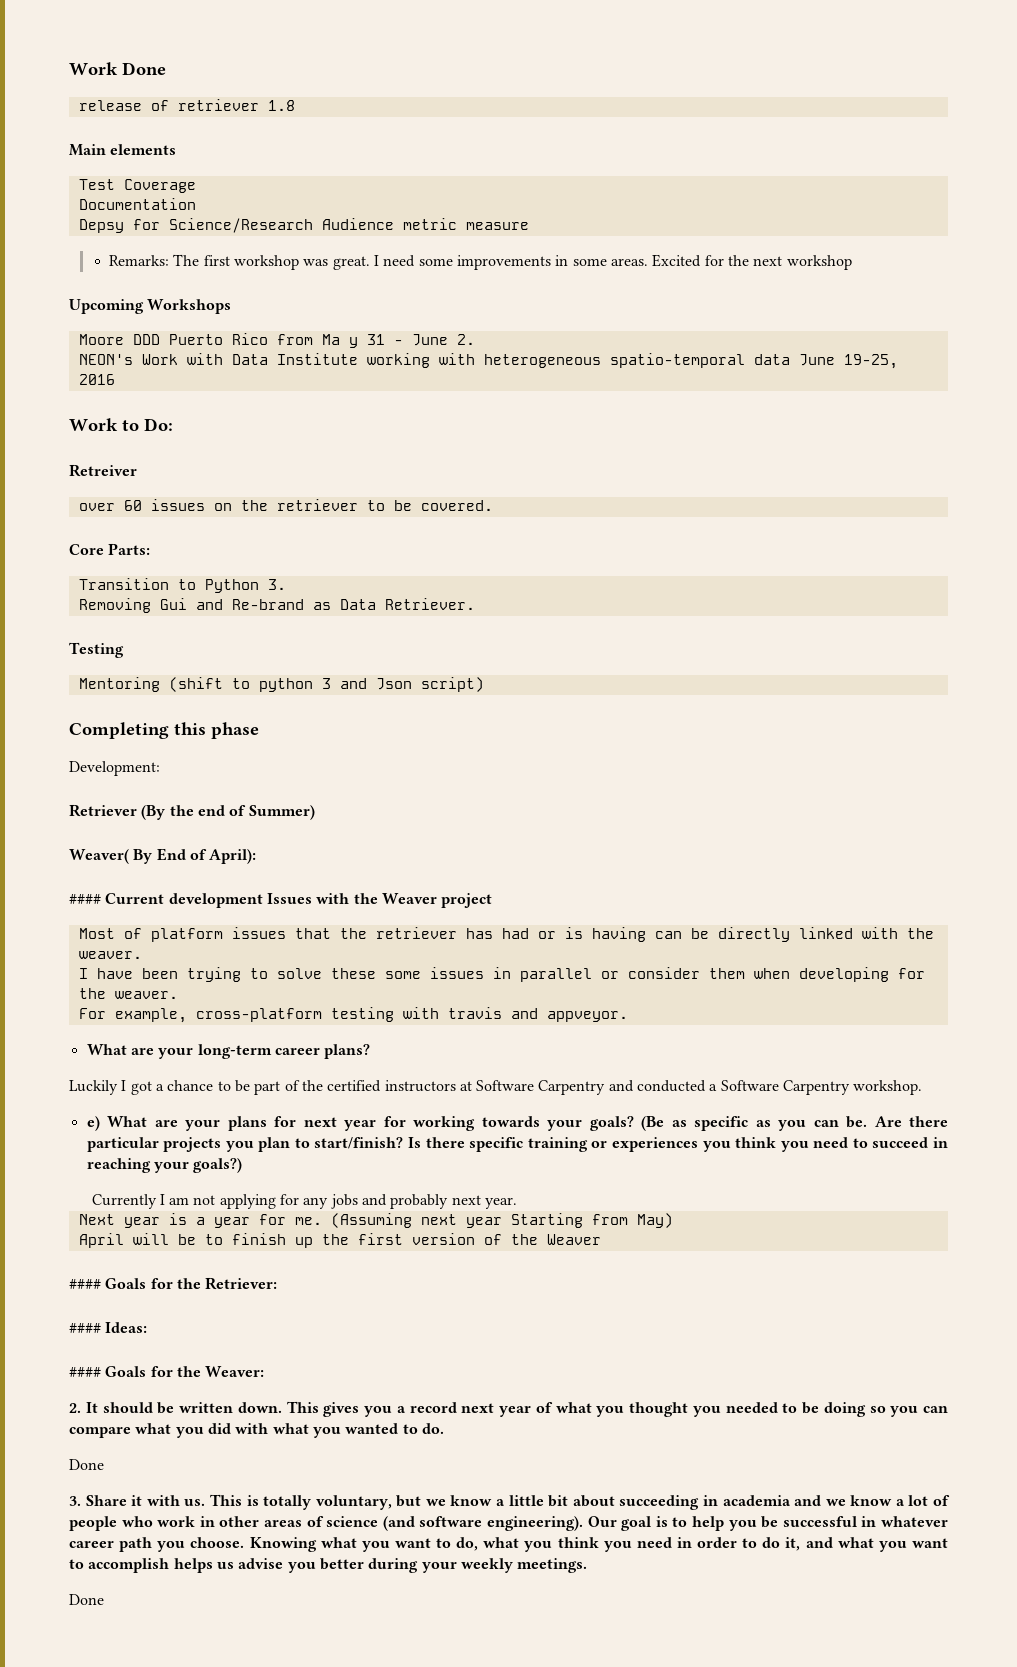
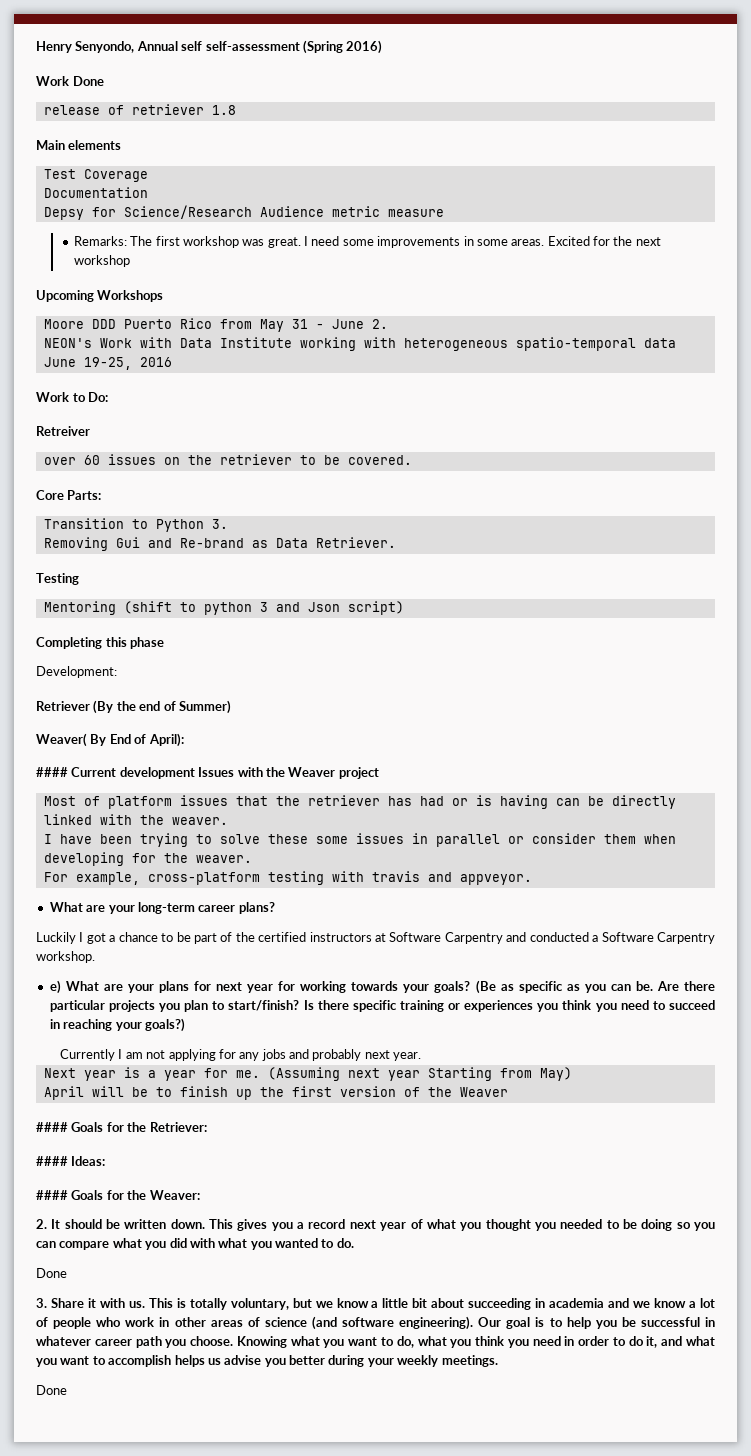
(69, 68) none -> [36,40,383,54] Henry Senyondo, Annual self self-assessment (Spring 2016) //
[321,334,358,348] Ma y -> [259,319,284,332] May

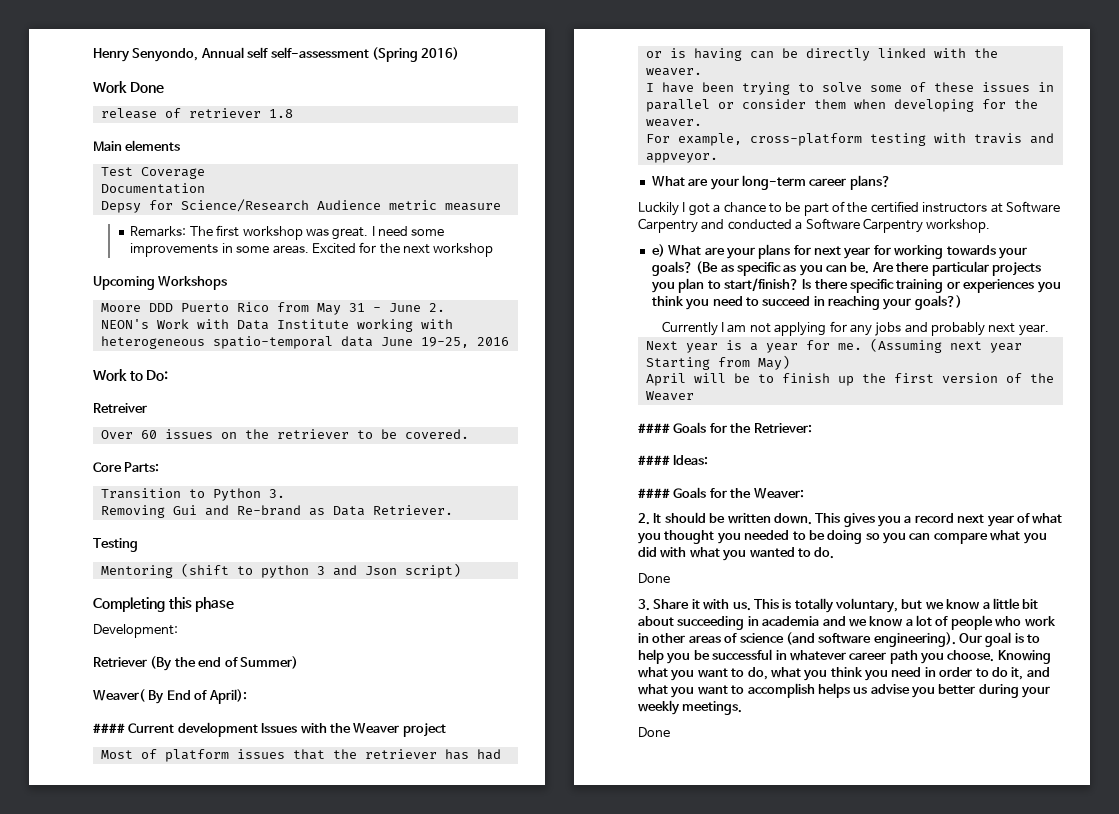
[43,457,76,465] over -> [100,430,133,439] Over
[267,834,348,844] these some -> [869,82,974,92] some of these

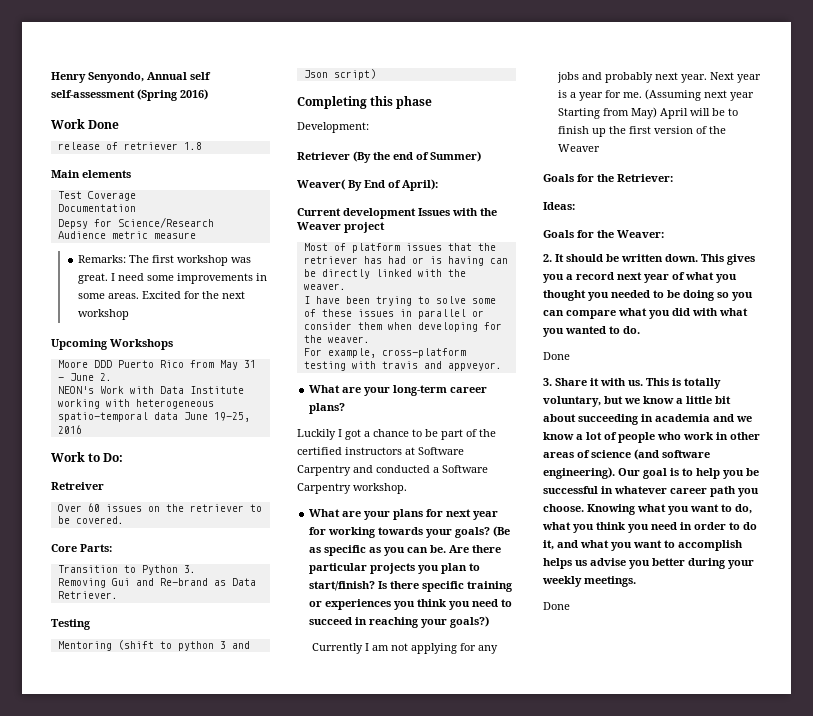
[93,723,125,733] #### -> (438, 185) none
[651,244,665,257] e) -> (407, 488) none
(1049, 330) // -> (707, 78) none
(790, 362) // -> (657, 113) none
[638,423,670,433] #### -> (600, 148) none
[638,455,670,465] #### -> (673, 178) none
[638,488,670,498] #### -> (575, 206) none

